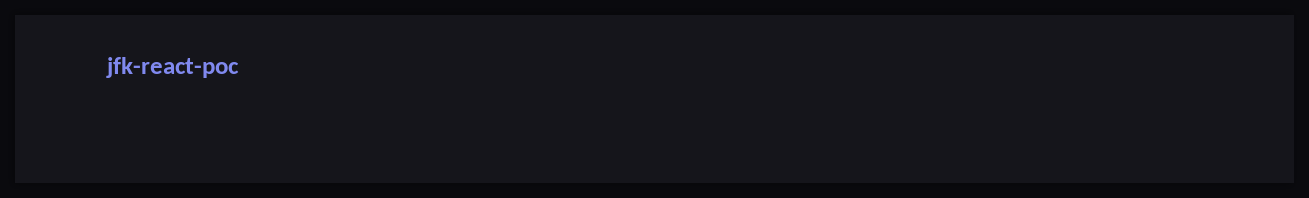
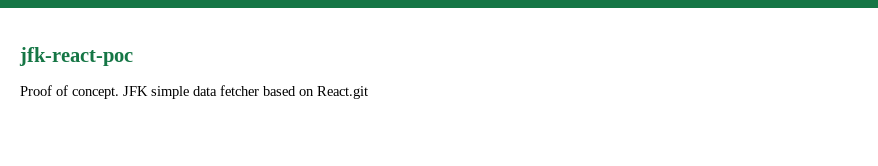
(239, 67) none -> [20,85,368,99] // Proof of concept. JFK simple data fetcher based on React.git

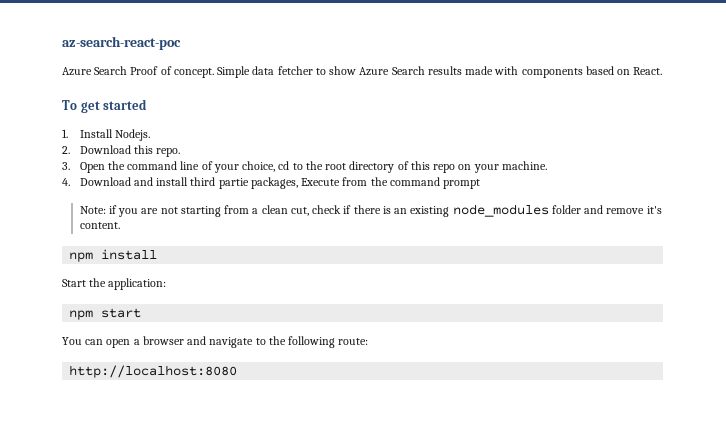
[19,47,133,66] [20,85,368,99] jfk-react-poc // Proof of concept. JFK simple data fetcher based on React.git -> [62,36,181,50] [62,66,663,78] [62,99,148,113] [62,129,150,141] [62,145,181,157] [62,161,547,173] [62,177,481,189] [79,204,662,217] [79,222,120,229] [69,249,158,262] [62,278,167,290] [69,308,142,320] [62,336,369,348] [69,365,238,378] az-search-react-poc // Azure Search Proof of concept. Simple data fetcher to show Azure Search results made with components based on React. // To get started // 1. Install Nodejs. // 2. Download this repo. // 3. Open the command line of your choice, cd to the root directory of this repo on your machine. // 4. Download and install third partie packages, Execute from the command prompt // Note: if you are not starting from a clean cut, check if there is an existing node_modules folder and remove it's content. // npm install // Start the application: // npm start // You can open a browser and navigate to the following route: // http://localhost:8080

